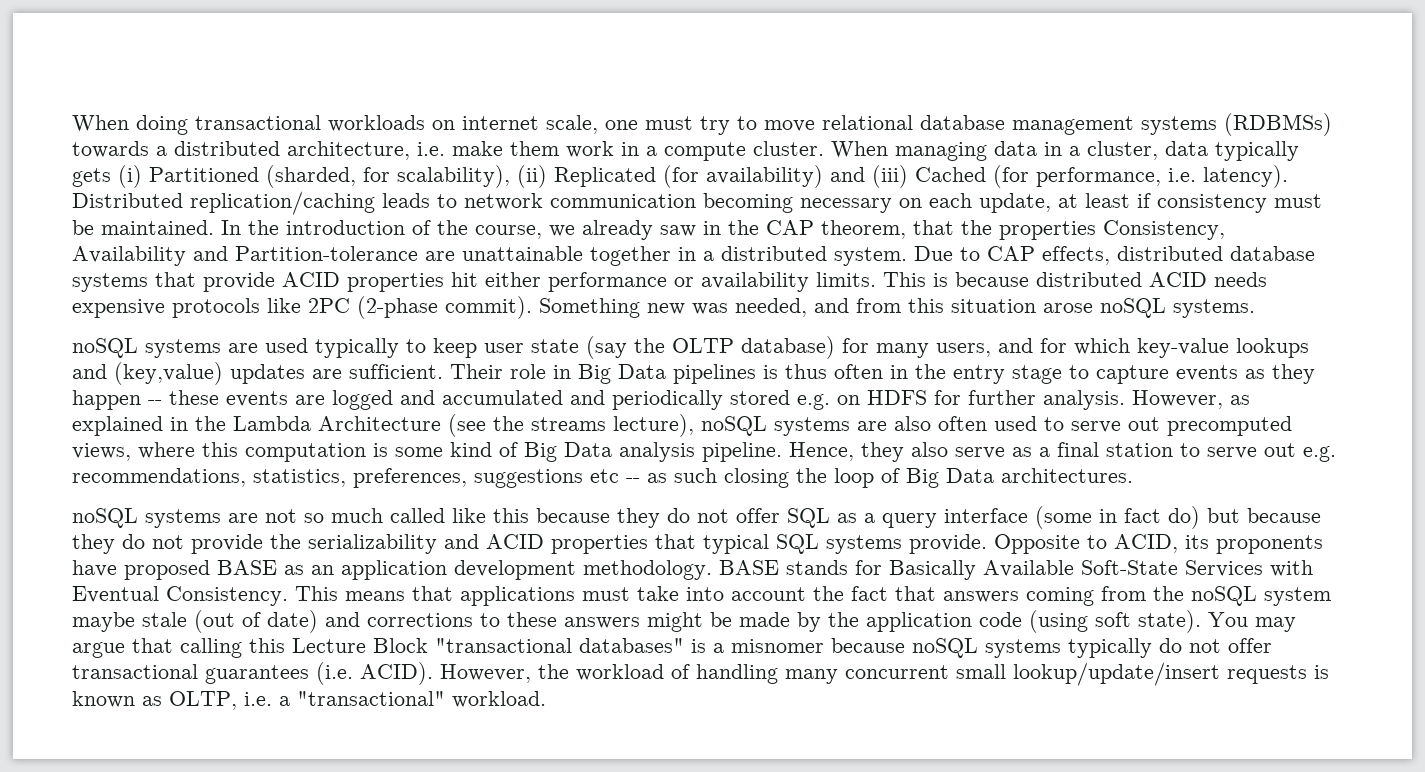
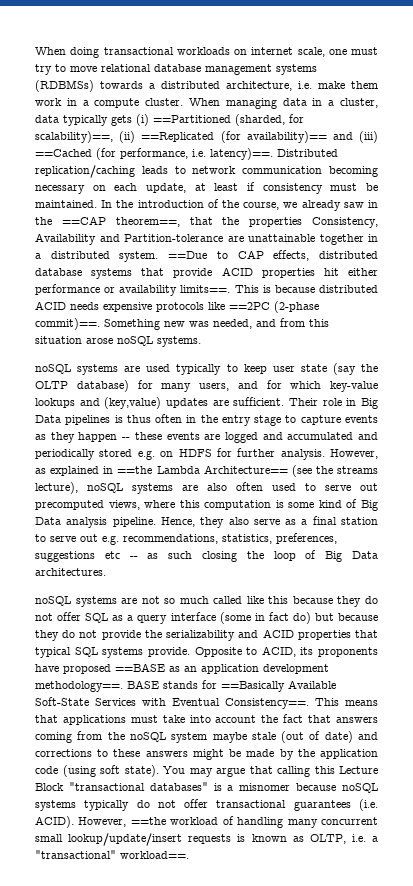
[149,167,259,182] Partitioned -> [153,115,231,123] ==Partitioned
[397,165,823,188] scalability), (ii) Replicated (for availability) -> [35,131,327,143] scalability)==, (ii) ==Replicated (for availability)==
[915,167,986,182] Cached -> [35,149,92,157] ==Cached
[1203,165,1288,188] latency). -> [210,148,273,160] latency)==.
[766,220,906,239] CAP theorem, -> [61,216,180,227] ==CAP theorem==,
[914,246,953,261] Due -> [168,251,208,259] ==Due
[816,272,876,287] limits. -> [180,285,231,293] limits==.
[308,296,532,319] 2PC (2-phase commit). -> [229,301,319,313] [35,318,100,330] ==2PC (2-phase commit)==.
[195,416,441,431] the Lambda Architecture -> [117,465,288,474] ==the Lambda Architecture==
[217,560,277,575] BASE -> [115,663,165,672] ==BASE
[583,560,712,580] methodology. -> [35,681,123,692] methodology==.
[889,560,976,580] Basically -> [221,681,285,692] ==Basically
[166,586,288,606] Consistency. -> [225,698,309,709] Consistency==.
[538,664,569,679] the -> [130,817,166,825] ==the
[452,691,546,708] workload. -> [120,851,189,859] workload==.

